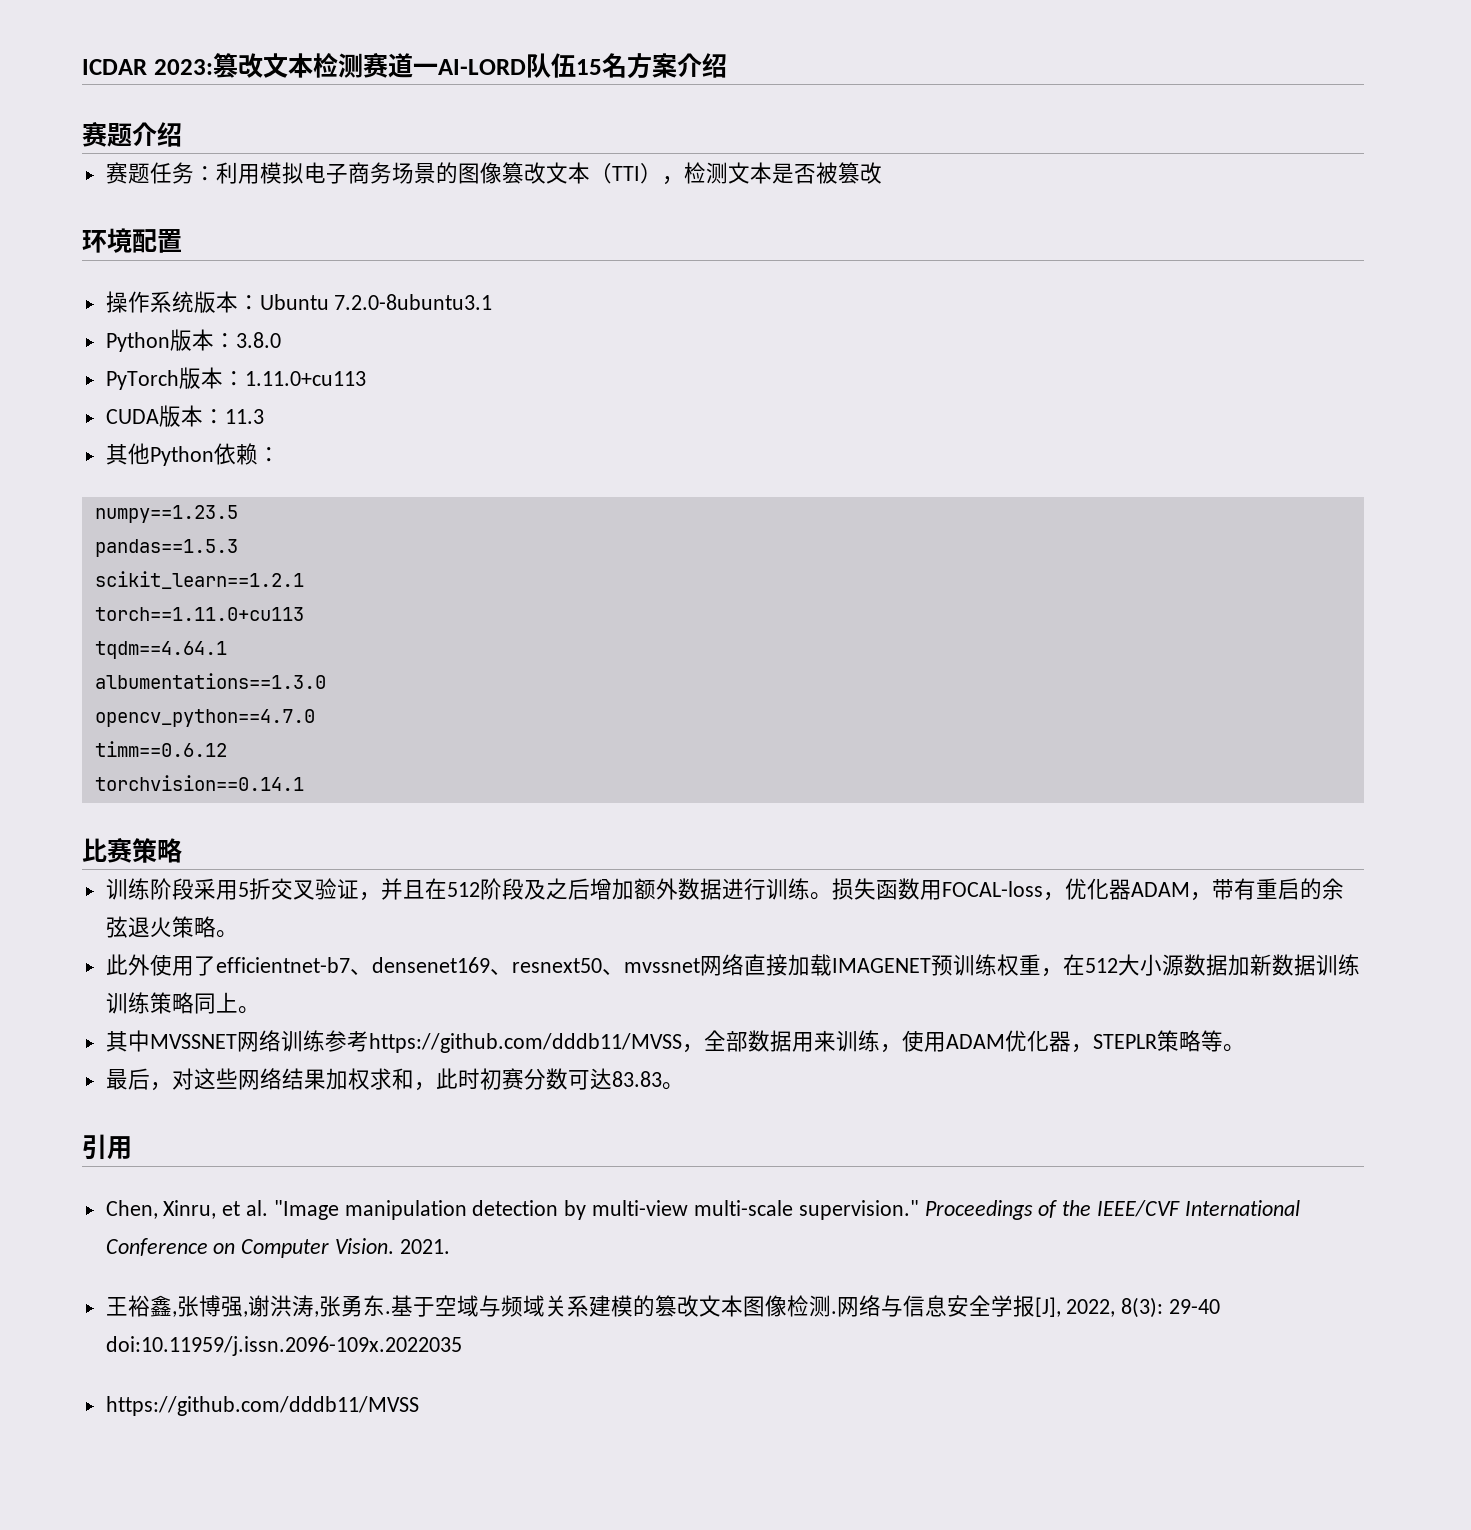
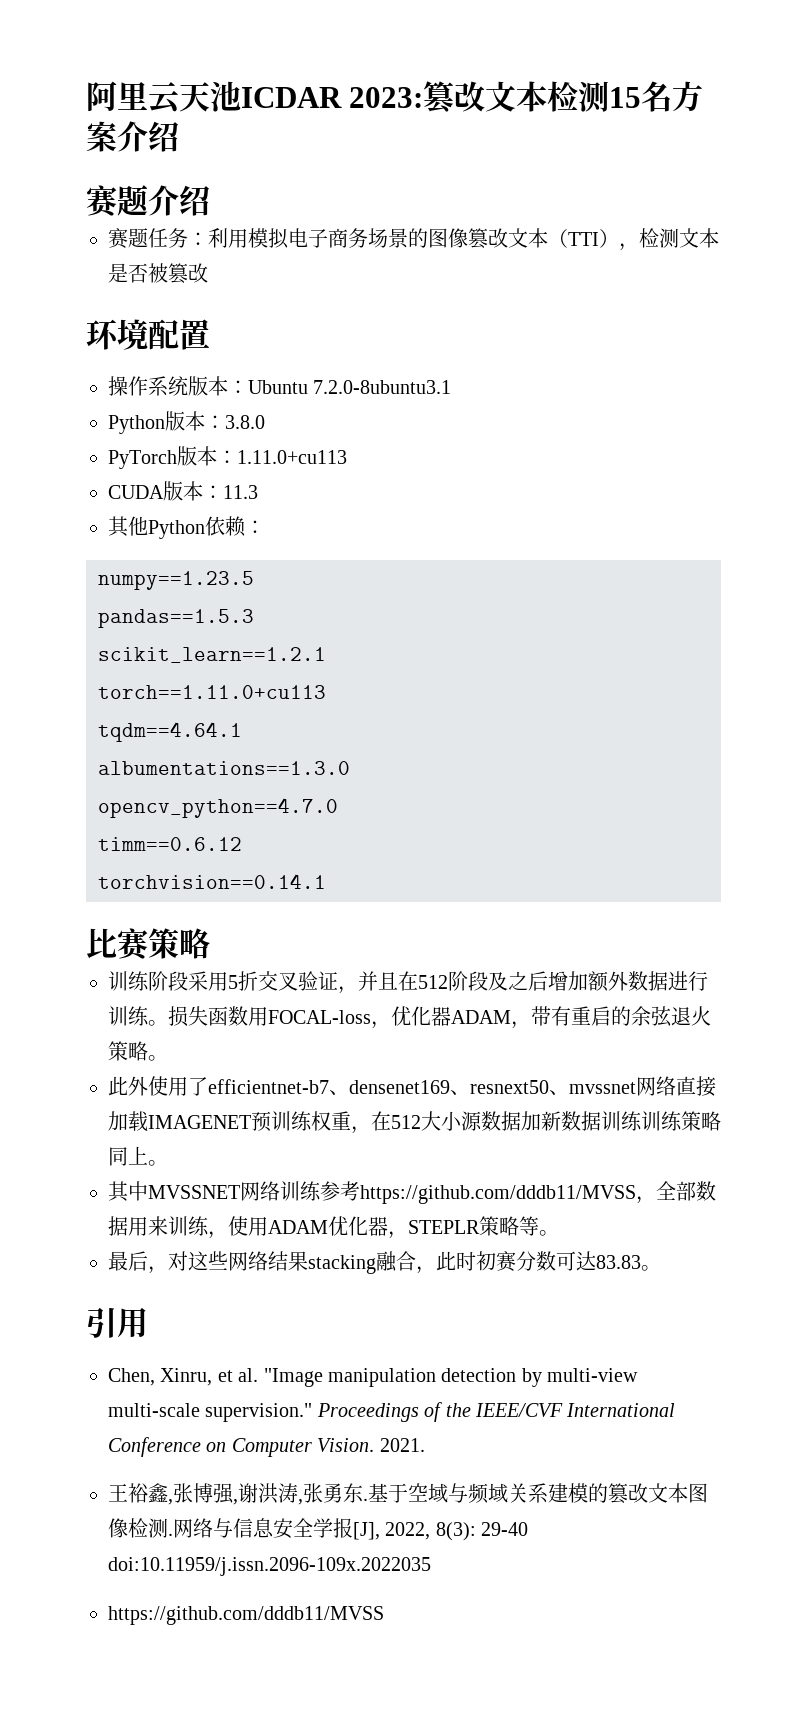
(82, 67) none -> [86,81,241,115] 阿里云天池
[362,52,576,78] 赛道一AI-LORD队伍 -> (610, 96) none
[325,1068,414,1090] 加权求和 -> [308,1251,416,1274] stacking融合

